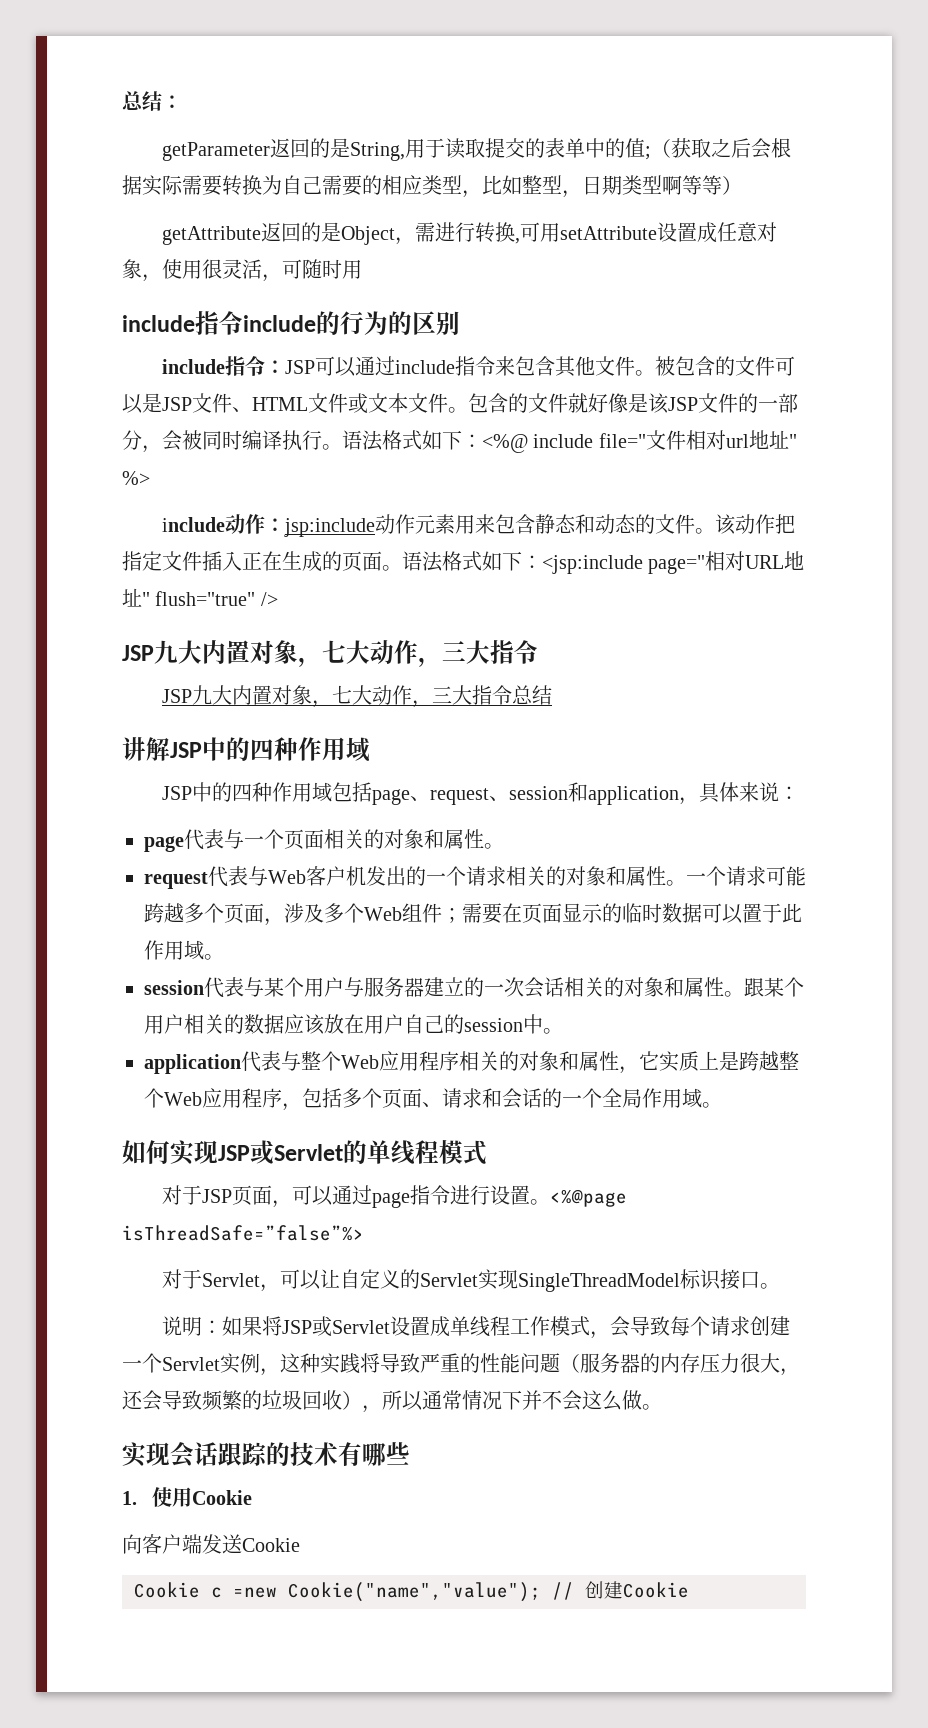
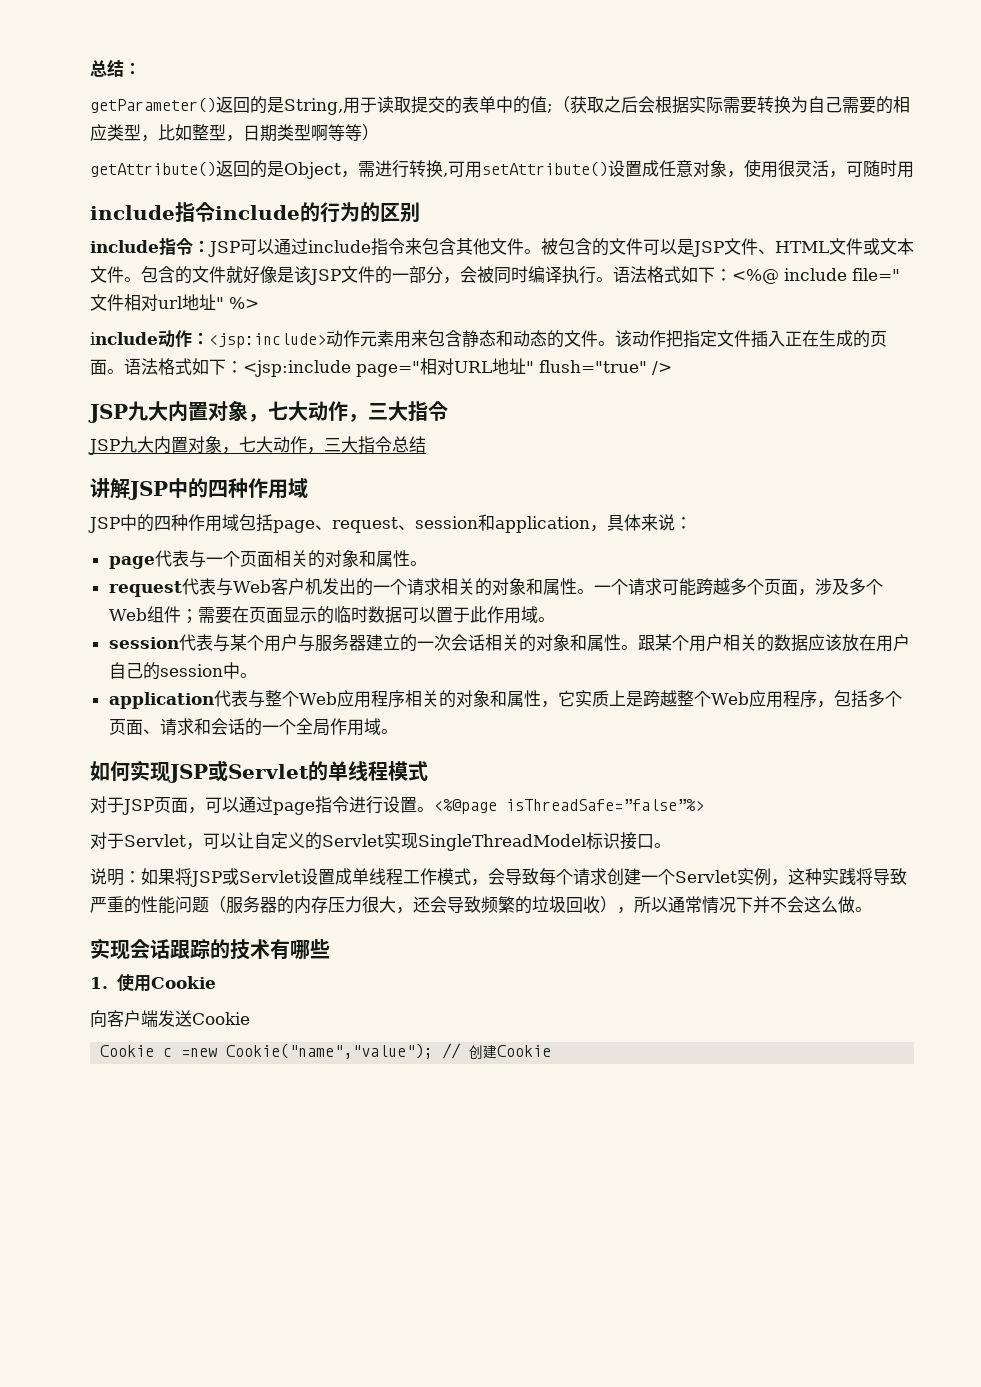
[161,142,270,161] getParameter -> [90,97,216,113] getParameter()
[161,226,261,245] getAttribute -> [90,161,216,177] getAttribute()
[559,226,657,240] setAttribute -> [482,161,608,177] setAttribute()
[283,518,375,537] jsp:include -> [209,333,326,348] <jsp:include>

